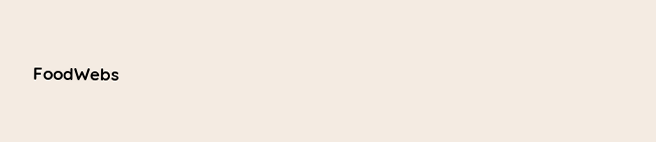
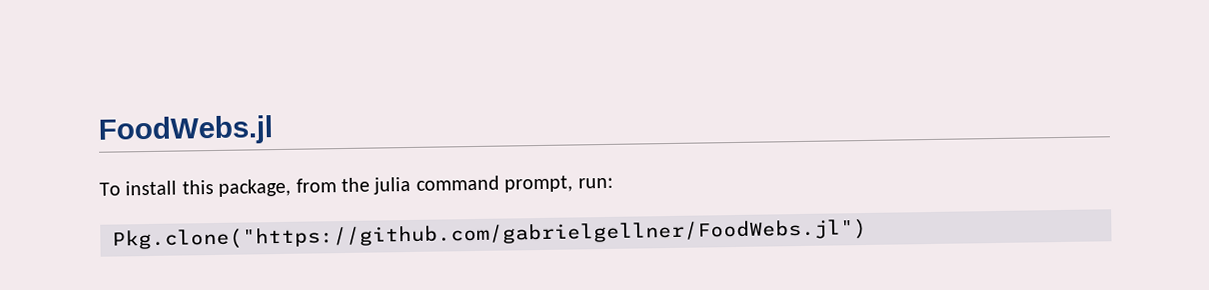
[32,67,120,81] FoodWebs -> [98,115,273,146] [99,175,613,197] [112,218,867,251] FoodWebs.jl // To install this package, from the julia command prompt, run: // Pkg.clone("https://github.com/gabrielgellner/FoodWebs.jl")

